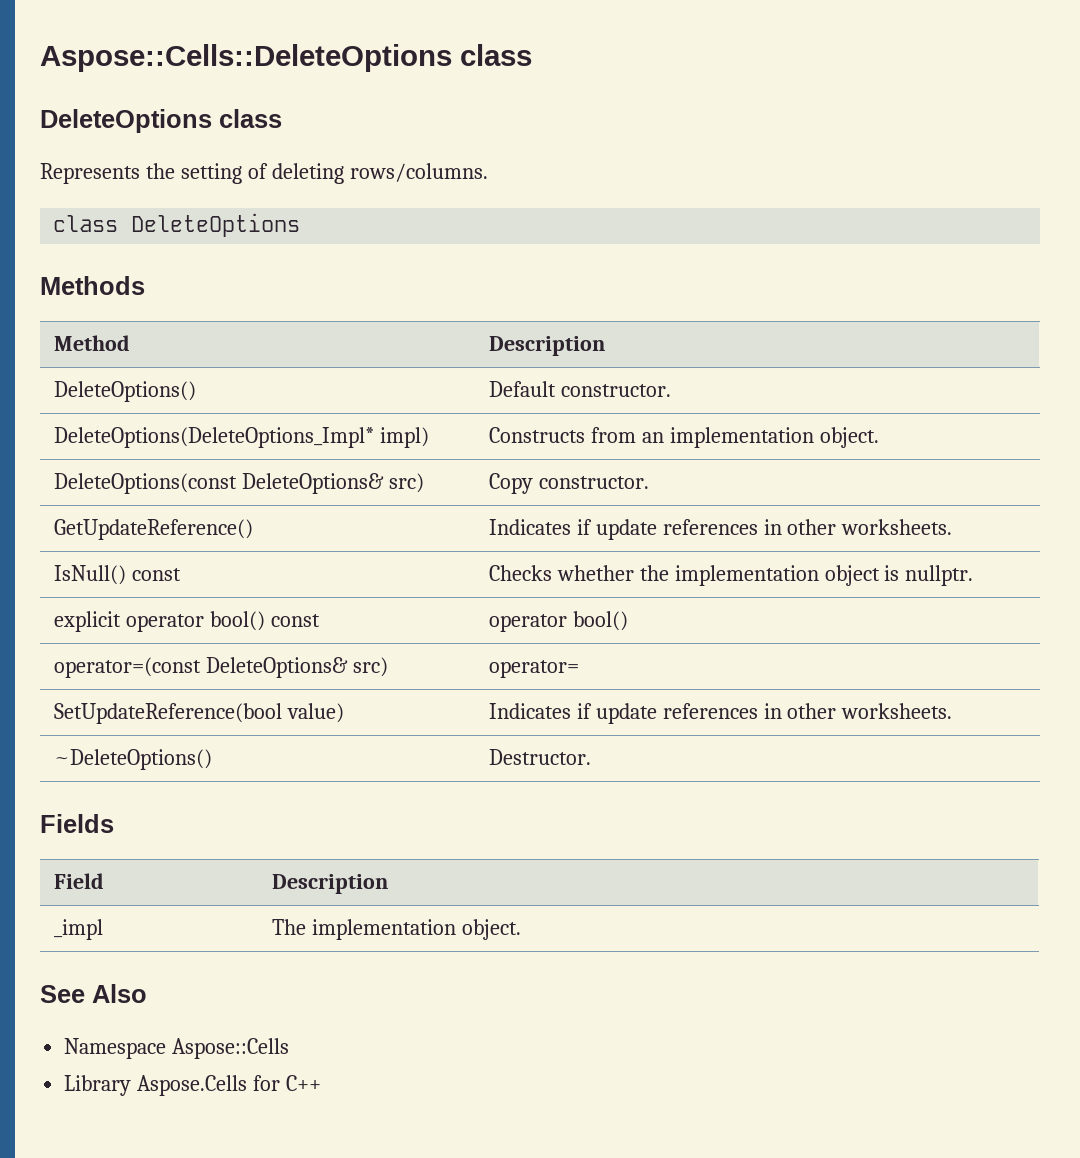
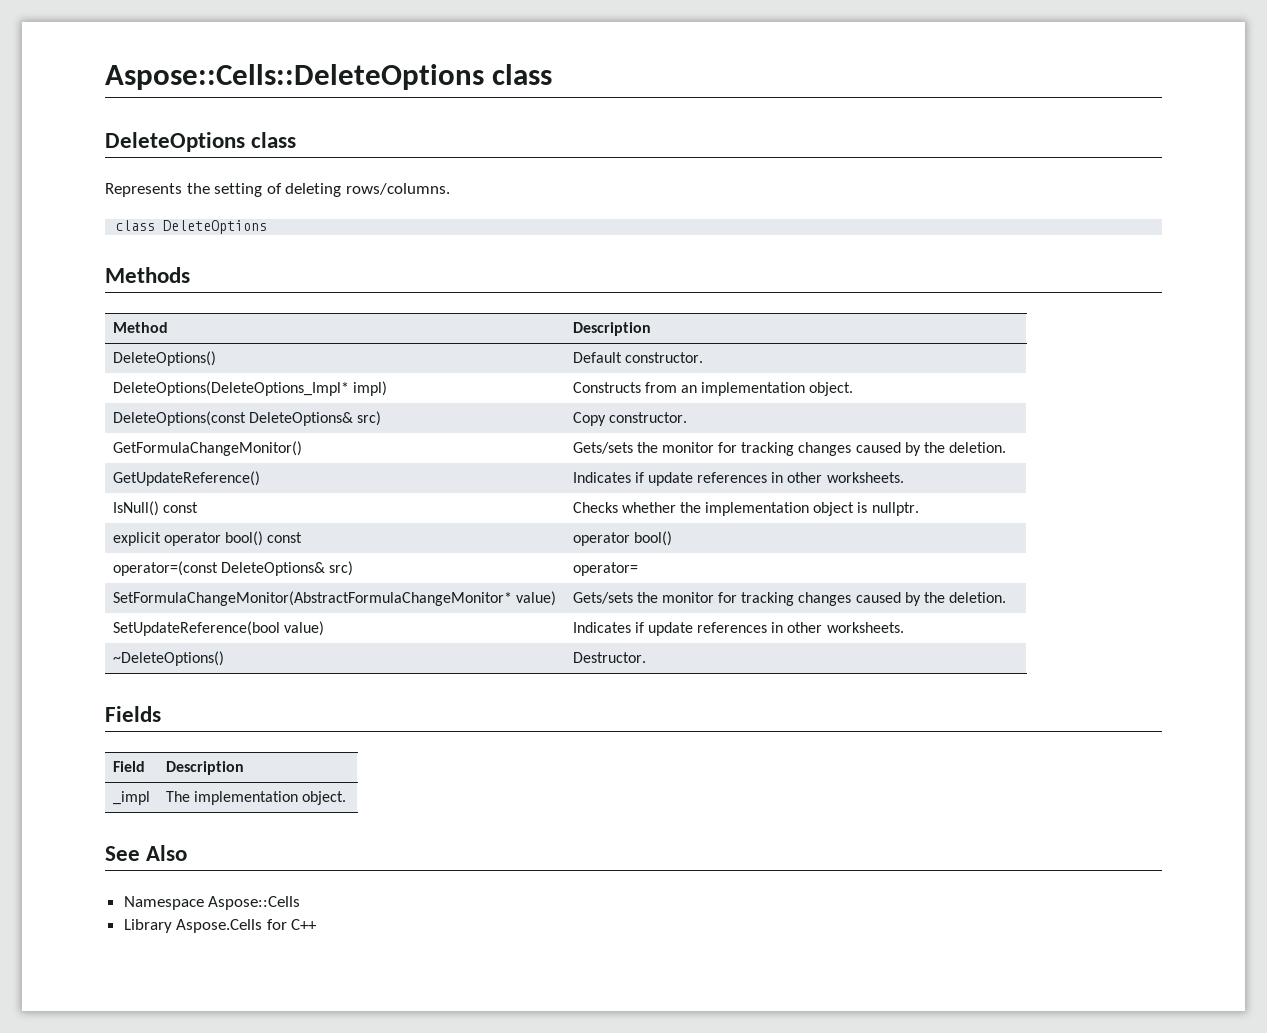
(649, 482) none -> [112,441,302,456] [572,442,1007,456] // GetFormulaChangeMonitor() | Gets/sets the monitor for tracking changes caused by the deletion.
(579, 669) none -> [112,591,556,606] [572,592,1007,606] // SetFormulaChangeMonitor(AbstractFormulaChangeMonitor* value) | Gets/sets the monitor for tracking changes caused by the deletion.

